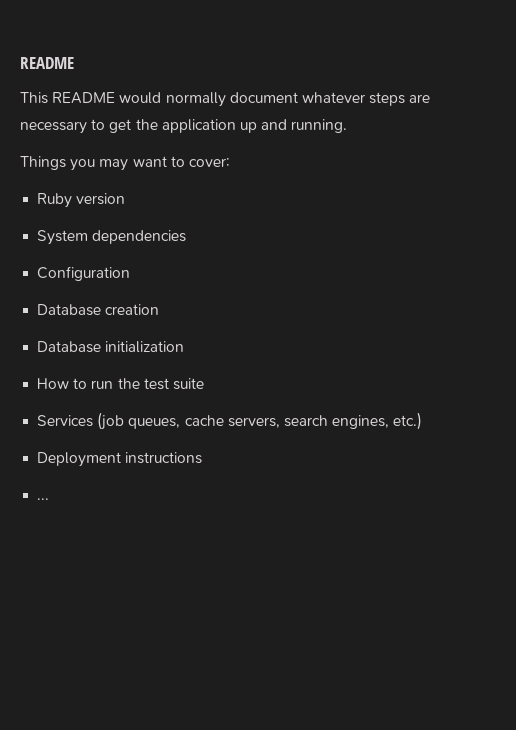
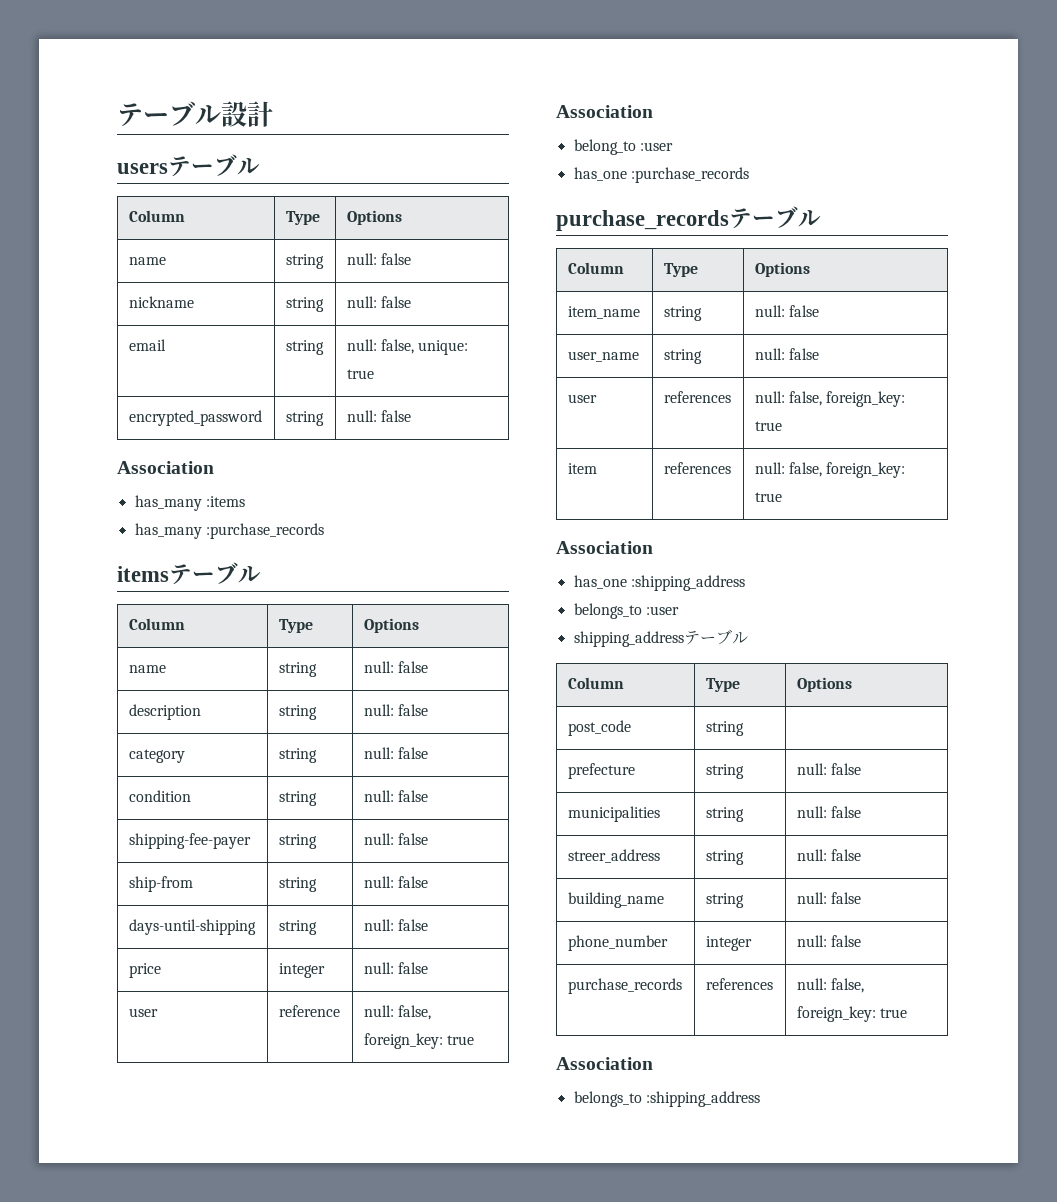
[20,57,74,69] [20,92,431,107] [20,119,348,134] [20,156,230,171] [37,193,126,208] [37,230,187,245] [37,266,131,281] [37,304,160,316] [37,341,185,353] [37,378,204,390] [37,412,423,430] [37,452,203,467] [37,498,50,500] README // This README would normally document whatever steps are necessary to get the application up and running. // Things you may want to cover: // Ruby version // System dependencies // Configuration // Database creation // Database initialization // How to run the test suite // Services (job queues, cache servers, search engines, etc.) // Deployment instructions // ... -> [117,101,273,127] [117,154,260,177] [128,210,185,222] [285,211,320,225] [346,210,402,225] [128,257,166,265] [285,254,324,269] [346,253,411,265] [128,296,194,308] [285,297,324,312] [346,296,411,308] [128,339,166,351] [285,340,324,355] [346,339,469,355] [346,369,374,379] [128,410,262,426] [285,411,324,426] [346,410,411,422] [117,461,214,474] [134,495,245,511] [134,523,324,539] [117,562,261,585] [128,618,185,630] [278,619,313,633] [363,618,419,633] [128,665,166,673] [278,662,317,677] [363,661,428,673] [128,704,201,720] [278,705,317,720] [363,704,428,716] [128,749,185,763] [278,748,317,763] [363,747,428,759] [128,790,191,802] [278,791,317,806] [363,790,428,802] [128,833,251,849] [278,834,317,849] [363,833,428,845] [128,876,193,892] [278,877,317,892] [363,876,428,888] [128,919,256,935] [278,920,317,935] [363,919,428,931] [128,963,161,978] [278,963,325,978] [363,962,428,974] [128,1008,158,1017] [278,1005,340,1017] [363,1005,431,1020] [363,1033,474,1049] [556,105,653,118] [573,139,673,155] [573,167,749,183] [556,206,821,231] [567,262,624,274] [663,263,698,277] [754,262,810,277] [567,306,640,319] [663,306,702,321] [754,305,819,317] [567,351,639,362] [663,349,702,364] [754,348,819,360] [567,394,597,403] [663,391,731,403] [754,391,906,407] [754,421,782,431] [567,463,597,474] [663,462,731,474] [754,462,906,478] [754,492,782,502] [556,541,653,554] [573,575,745,591] [573,603,679,619] [573,629,748,647] [567,677,624,689] [705,678,740,692] [796,677,852,692] [567,720,631,736] [705,721,744,736] [567,763,635,779] [705,764,744,779] [796,763,861,775] [567,806,660,822] [705,807,744,822] [796,806,861,818] [567,849,660,863] [705,850,744,865] [796,849,861,861] [567,892,664,908] [705,893,744,908] [796,892,861,904] [567,935,668,951] [705,936,752,951] [796,935,861,947] [567,978,682,994] [705,978,773,990] [796,978,864,993] [796,1006,907,1022] [556,1057,653,1070] [573,1091,760,1107] テーブル設計 // usersテーブル // Column | Type | Options // name | string | null: false // nickname | string | null: false // email | string | null: false, unique: true // encrypted_password | string | null: false // Association // has_many :items // has_many :purchase_records // itemsテーブル // Column | Type | Options // name | string | null: false // description | string | null: false // category | string | null: false // condition | string | null: false // shipping-fee-payer | string | null: false // ship-from | string | null: false // days-until-shipping | string | null: false // price | integer | null: false // user | reference | null: false, foreign_key: true // Association // belong_to :user // has_one :purchase_records // purchase_recordsテーブル // Column | Type | Options // item_name | string | null: false // user_name | string | null: false // user | references | null: false, foreign_key: true // item | references | null: false, foreign_key: true // Association // has_one :shipping_address // belongs_to :user // shipping_addressテーブル // Column | Type | Options // post_code | string | // prefecture | string | null: false // municipalities | string | null: false // streer_address | string | null: false // building_name | string | null: false // phone_number | integer | null: false // purchase_records | references | null: false, foreign_key: true // Association // belongs_to :shipping_address

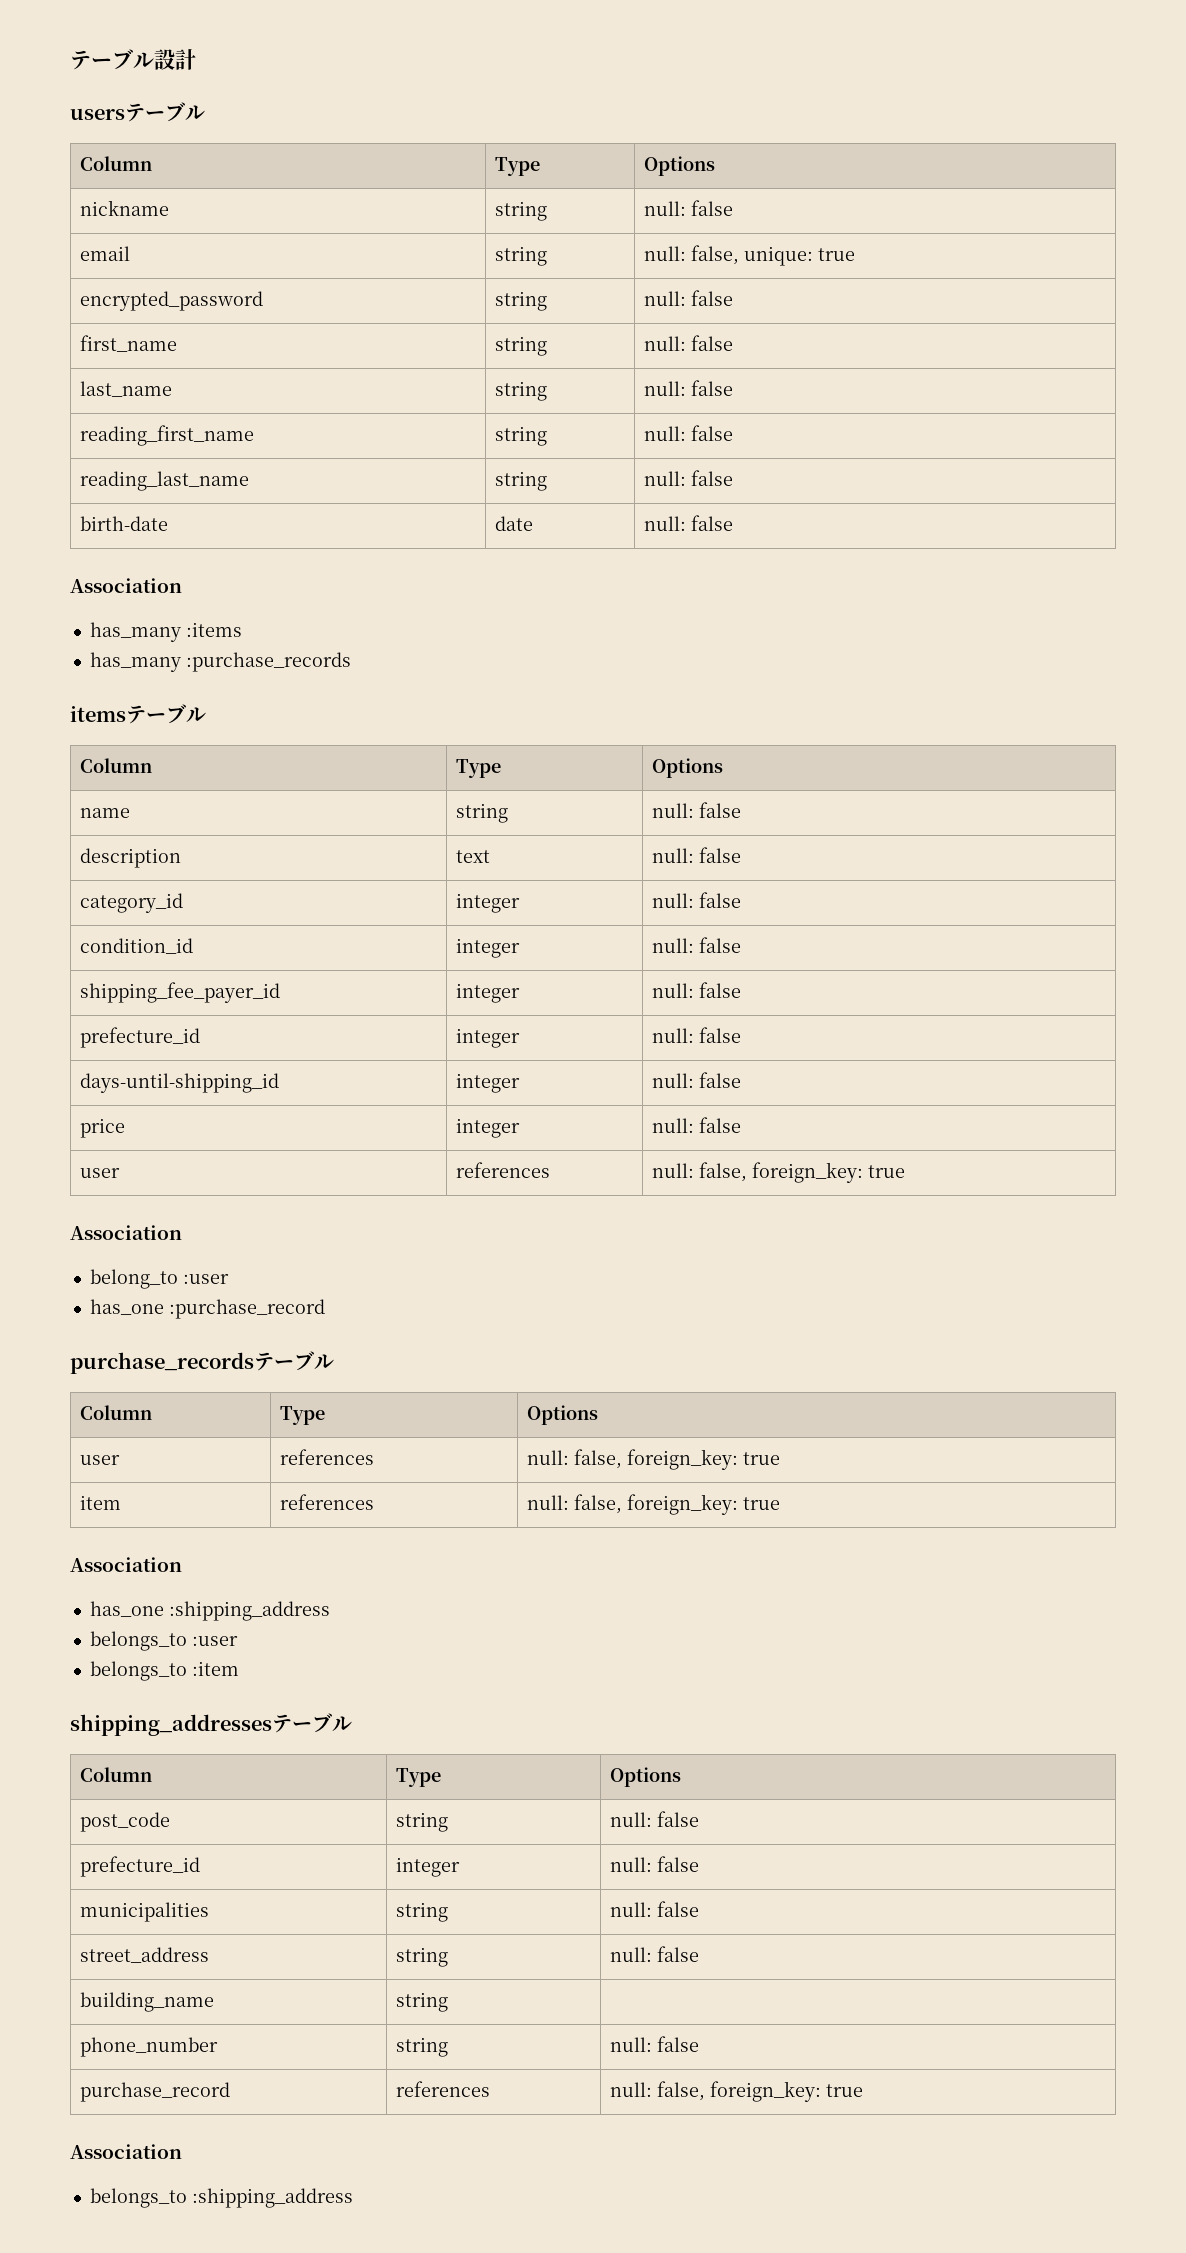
[128,257,166,265] [285,254,324,269] [346,253,411,265] // name | string | null: false -> (716, 166) none
(411, 416) none -> [80,335,178,352] [495,336,548,356] [644,335,734,351] [80,381,173,397] [495,381,548,401] [644,380,734,396] [80,425,255,446] [495,426,548,446] [644,425,734,441] [80,471,250,491] [495,471,548,491] [644,470,734,486] [80,516,169,531] [495,516,534,531] [644,515,734,531] // first_name | string | null: false // last_name | string | null: false // reading_first_name | string | null: false // reading_last_name | string | null: false // birth-date | date | null: false
[278,705,317,720] [363,704,428,716] [128,749,185,763] [278,748,317,763] [363,747,428,759] [128,790,191,802] [278,791,317,806] [363,790,428,802] [128,833,251,849] [278,834,317,849] [363,833,428,845] [128,876,193,892] [278,877,317,892] [363,876,428,888] [128,919,256,935] [278,920,317,935] string | null: false // category | string | null: false // condition | string | null: false // shipping-fee-payer | string | null: false // ship-from | string | null: false // days-until-shipping | string -> [456,850,491,863] [652,847,742,863] [80,893,184,913] [456,893,521,913] [652,892,742,908] [80,938,194,954] [456,938,521,958] [652,937,742,953] [80,982,281,1003] [456,983,521,1003] [652,982,742,998] [80,1027,201,1048] [456,1028,521,1048] [652,1027,742,1043] [80,1073,280,1093] [456,1073,521,1093] text | null: false // category_id | integer | null: false // condition_id | integer | null: false // shipping_fee_payer_id | integer | null: false // prefecture_id | integer | null: false // days-until-shipping_id | integer
[278,1005,340,1017] reference -> [456,1162,551,1178] references
[630,167,749,183] :purchase_records -> [168,1299,325,1319] :purchase_record
[567,306,640,319] [663,306,702,321] [754,305,819,317] [567,351,639,362] [663,349,702,364] [754,348,819,360] // item_name | string | null: false // user_name | string | null: false -> (599, 1415) none
[573,631,684,647] shipping_address -> [89,1661,239,1681] [70,1714,272,1736] belongs_to :item // shipping_addresses
[567,763,635,779] [705,764,744,779] // prefecture | string -> [610,1811,700,1827] [80,1856,201,1877] [396,1857,461,1877] null: false // prefecture_id | integer
[567,849,660,863] streer_address -> [80,1947,210,1963] street_address
[796,892,861,904] null: false -> (449, 2002) none
[705,936,752,951] [796,935,861,947] [567,978,682,994] integer | null: false // purchase_records -> [396,2037,449,2057] [610,2036,700,2052] [80,2082,231,2102] string | null: false // purchase_record

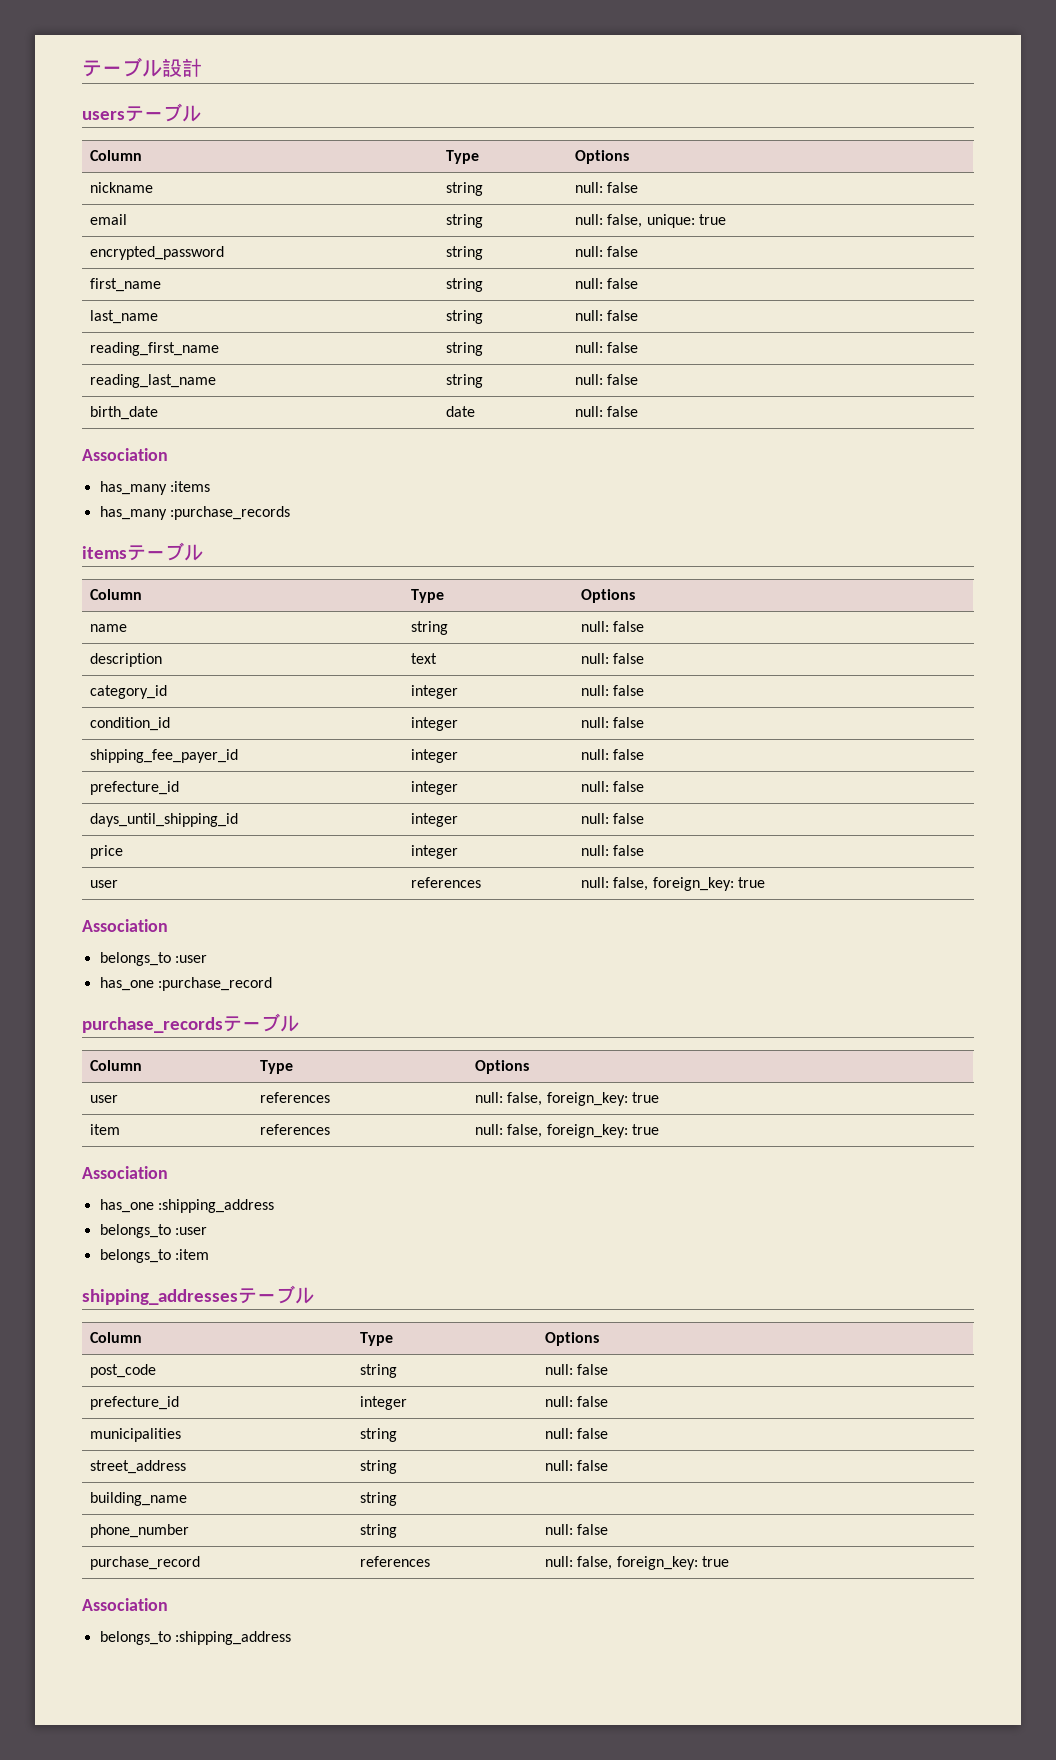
[80,516,169,531] birth-date -> [90,406,159,420] birth_date
[80,1073,280,1093] days-until-shipping_id -> [90,813,239,827] days_until_shipping_id
[89,1269,178,1289] belong_to -> [99,952,171,966] belongs_to

